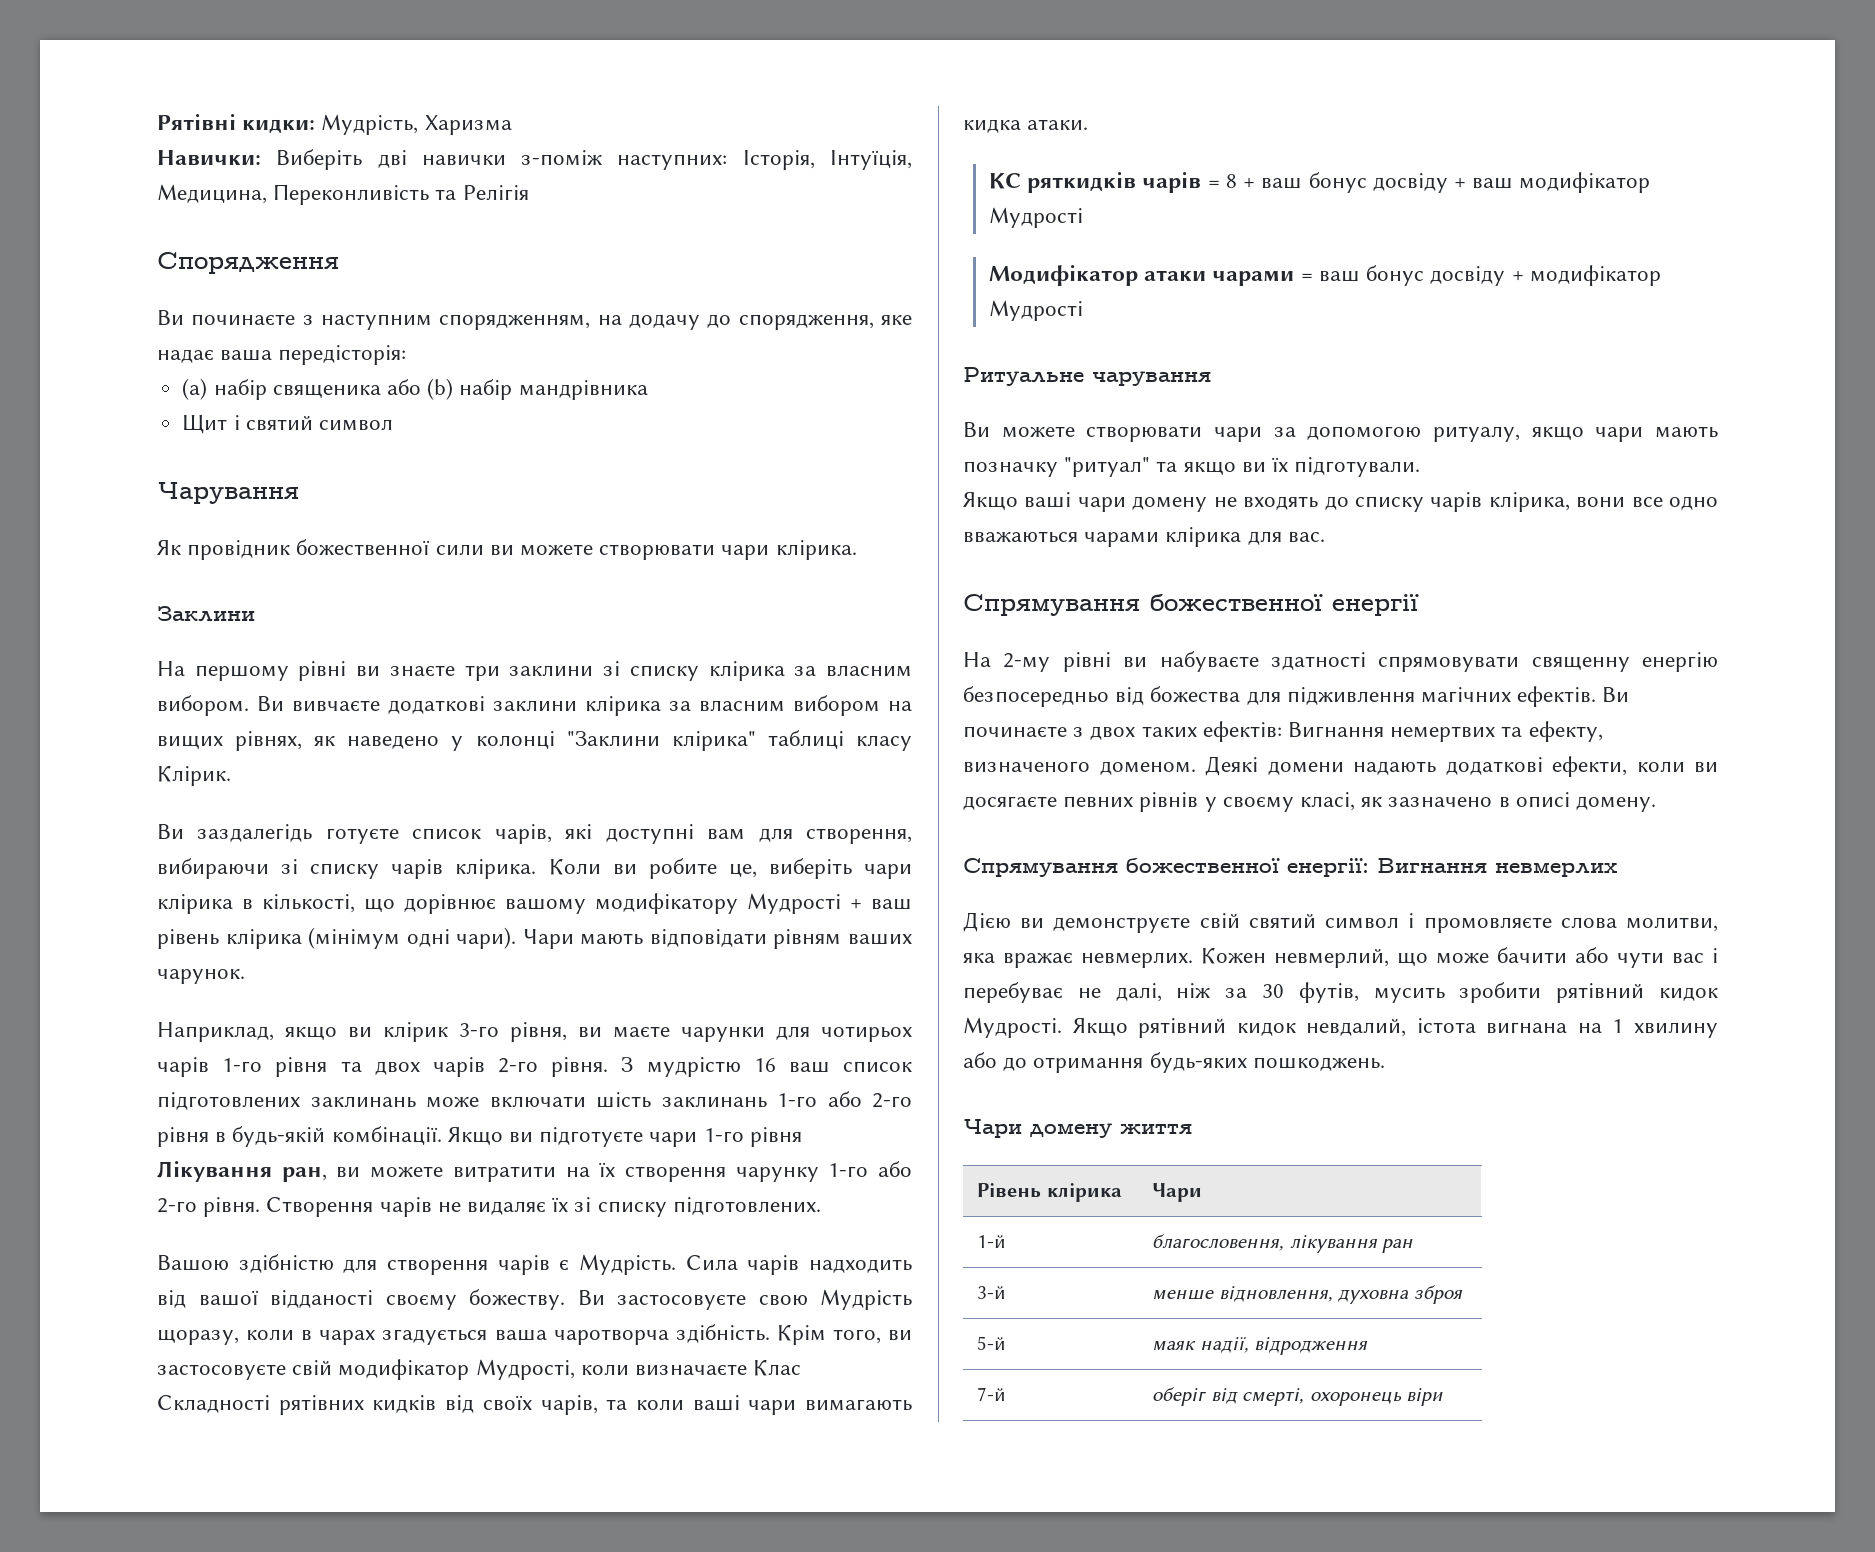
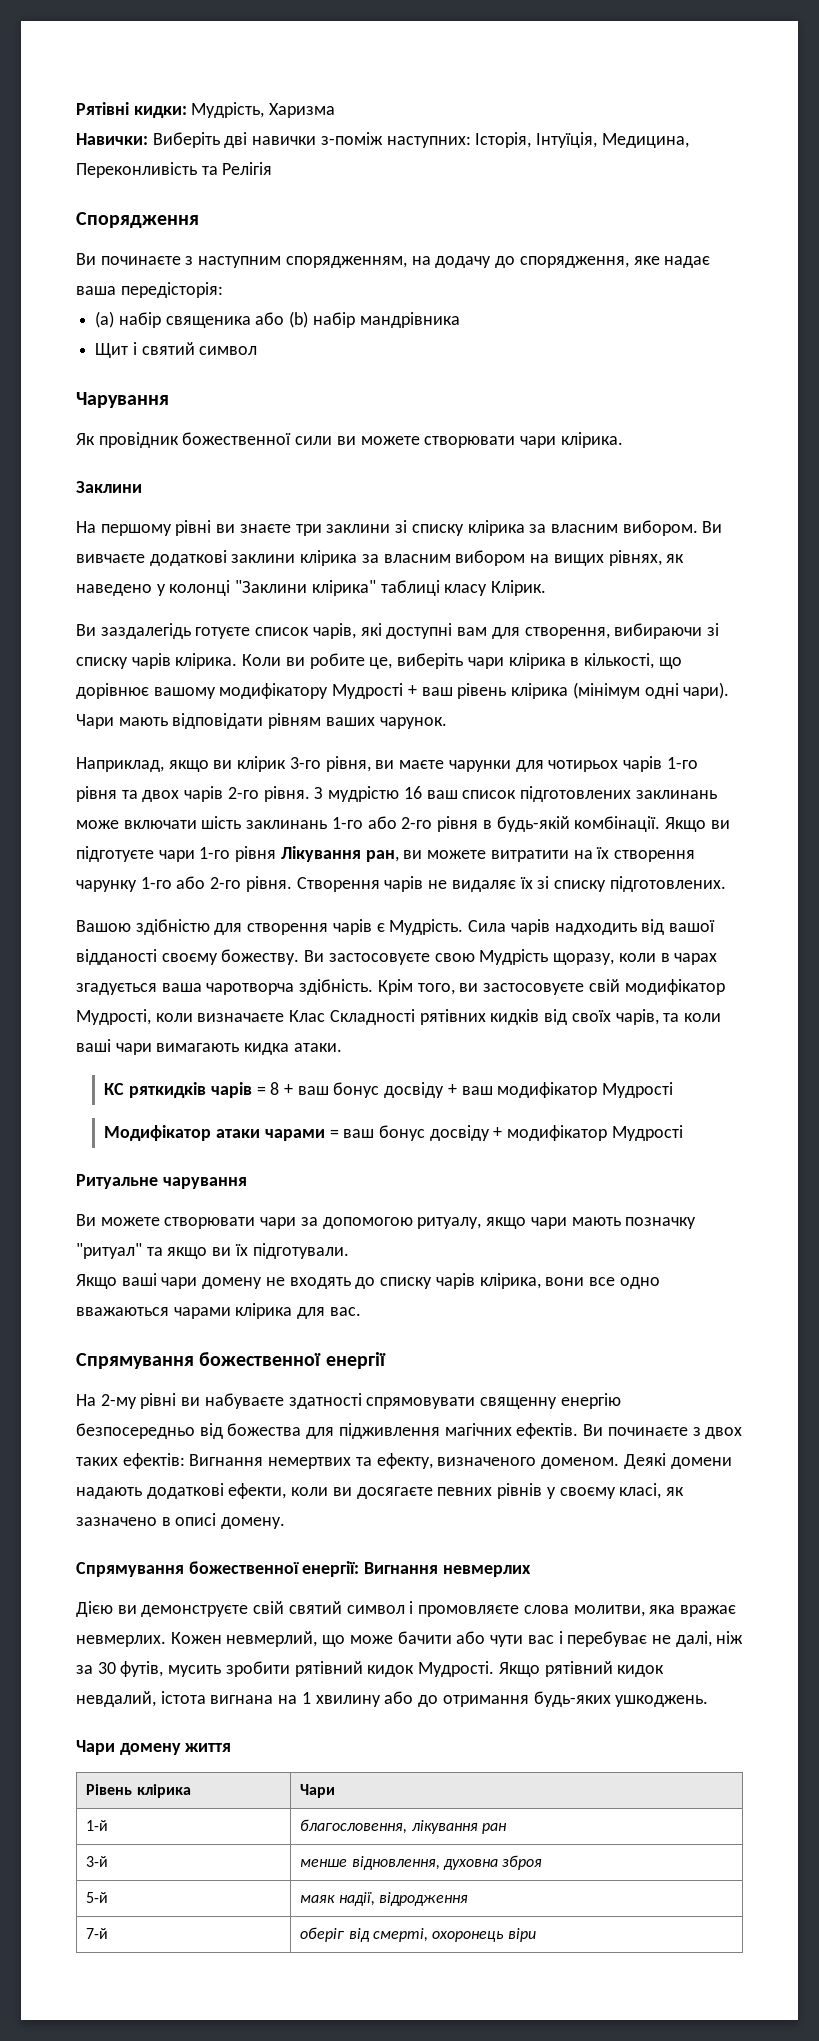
[1252,1057,1385,1071] пошкоджень. -> [615,1695,709,1707] ушкоджень.

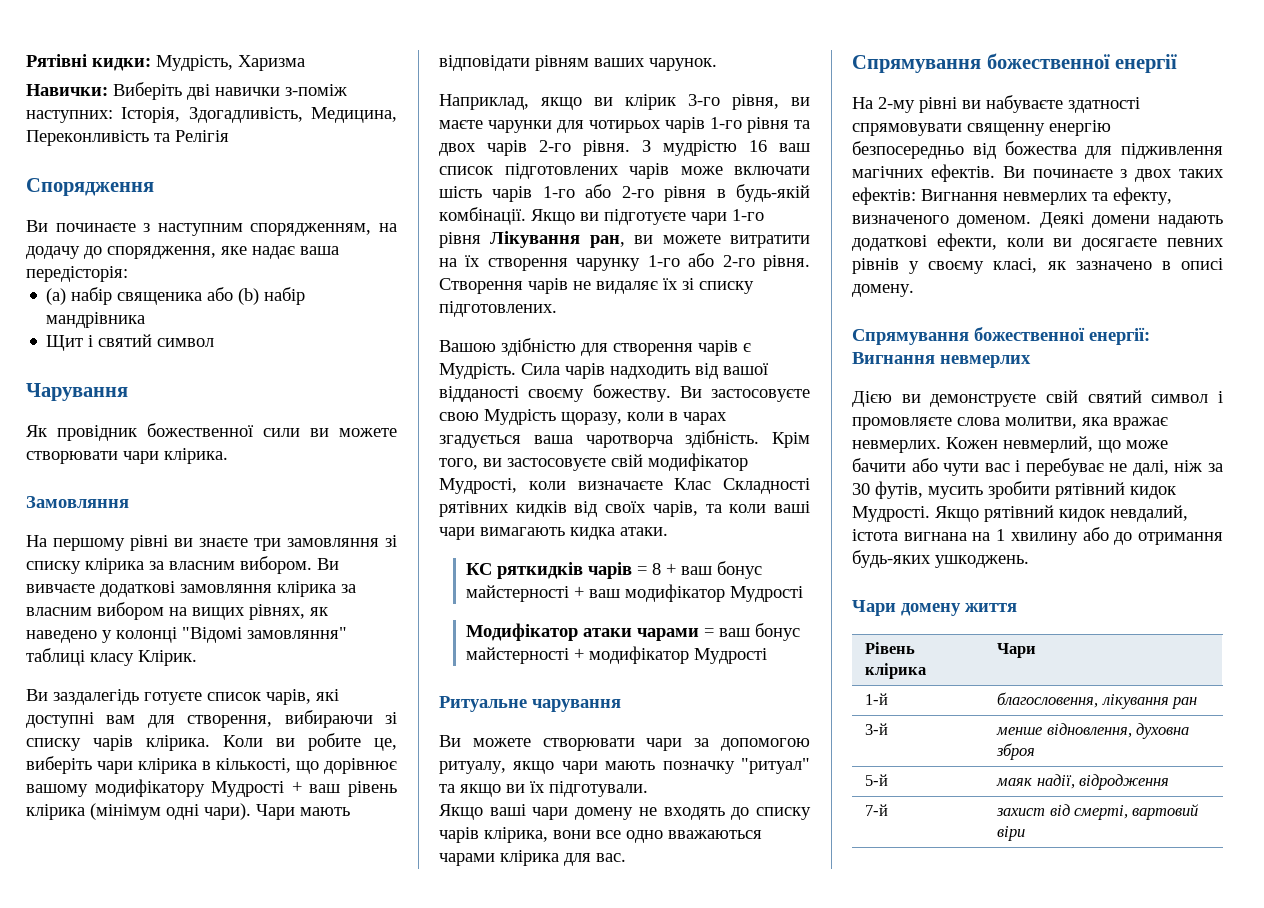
[536,132,598,148] Інтуїція, -> [188,107,303,123] Здогадливість,
[76,481,142,493] Заклини -> [26,496,129,508] Замовляння
[326,524,391,533] заклини -> [287,538,379,547] замовляння
[231,554,296,563] заклини -> [180,584,272,593] замовляння
[235,580,376,596] "Заклини клірика" -> [182,627,347,643] "Відомі замовляння"
[635,790,717,799] заклинань -> [629,163,669,179] чарів
[246,820,328,829] заклинань -> [492,186,533,202] чарів
[384,1082,445,1098] досвіду -> [466,585,570,602] майстерності
[429,1125,490,1141] досвіду -> [466,647,570,664] майстерності
[268,1457,352,1469] немертвих -> [1003,192,1088,205] невмерлих
[300,1927,346,1942] оберіг -> [996,808,1046,816] захист
[432,1931,505,1942] охоронець -> [1132,804,1200,820] вартовий

